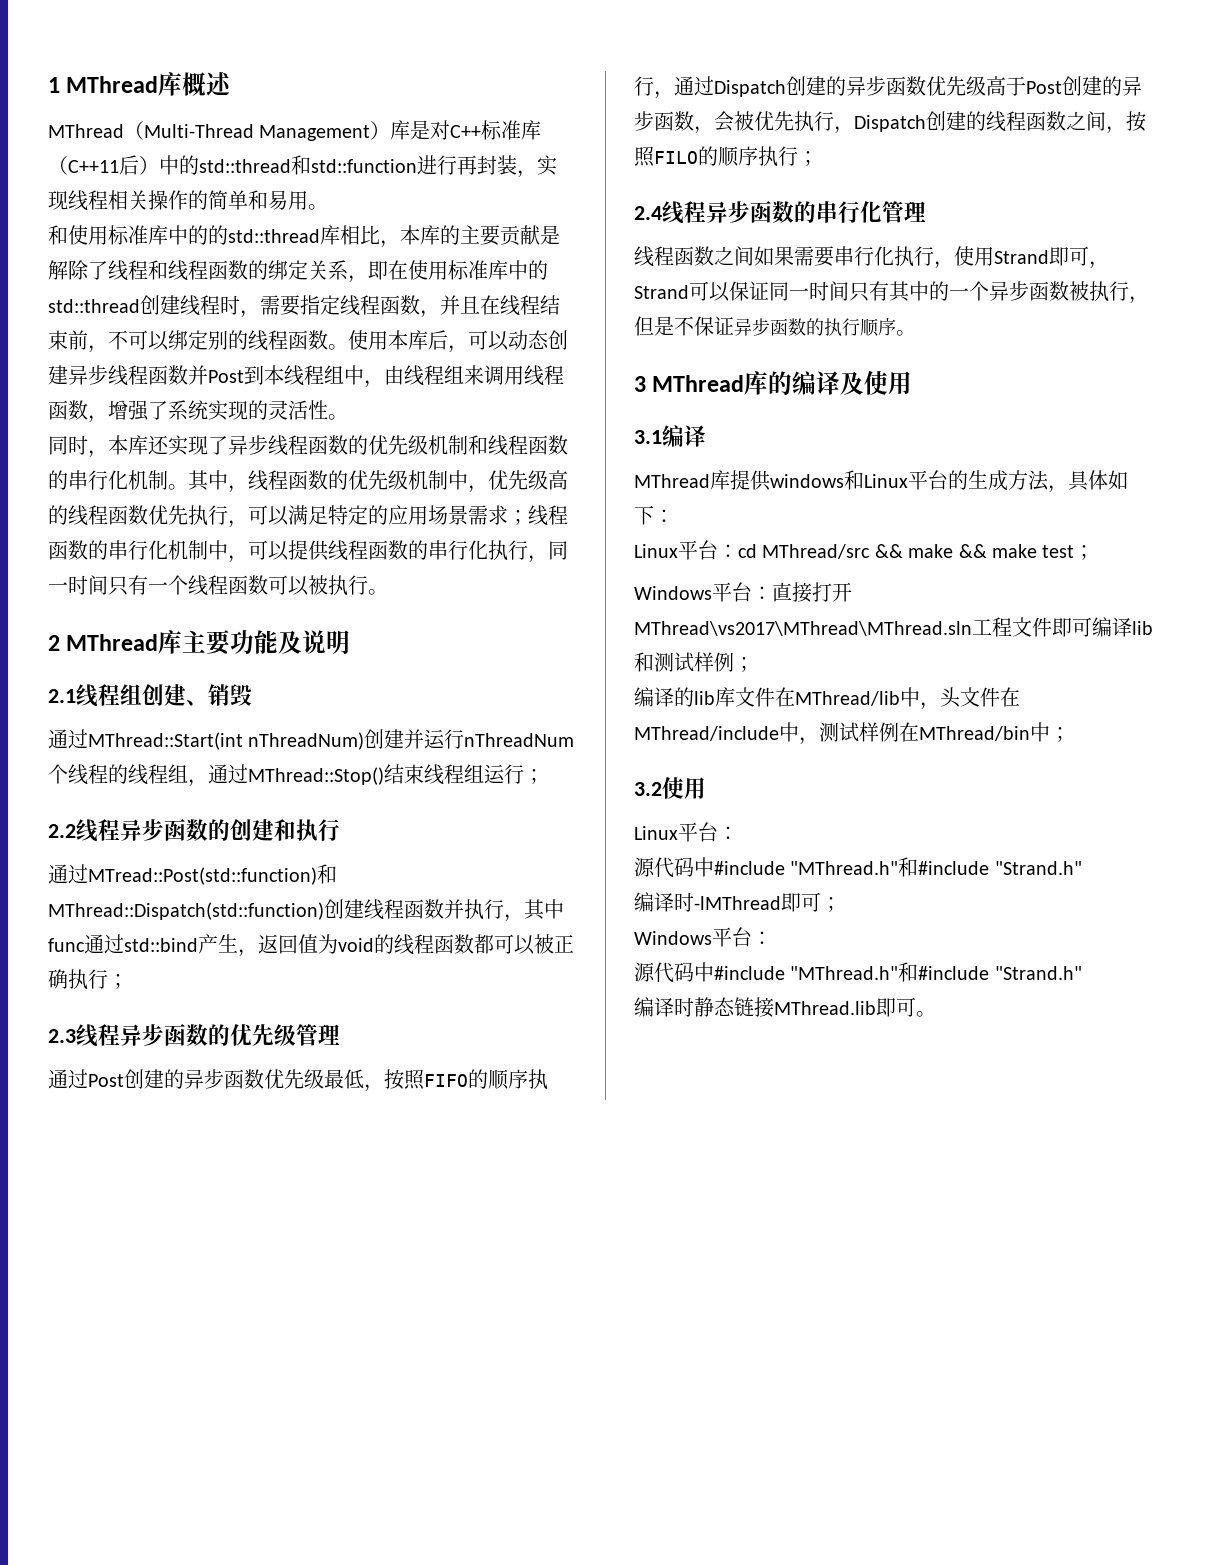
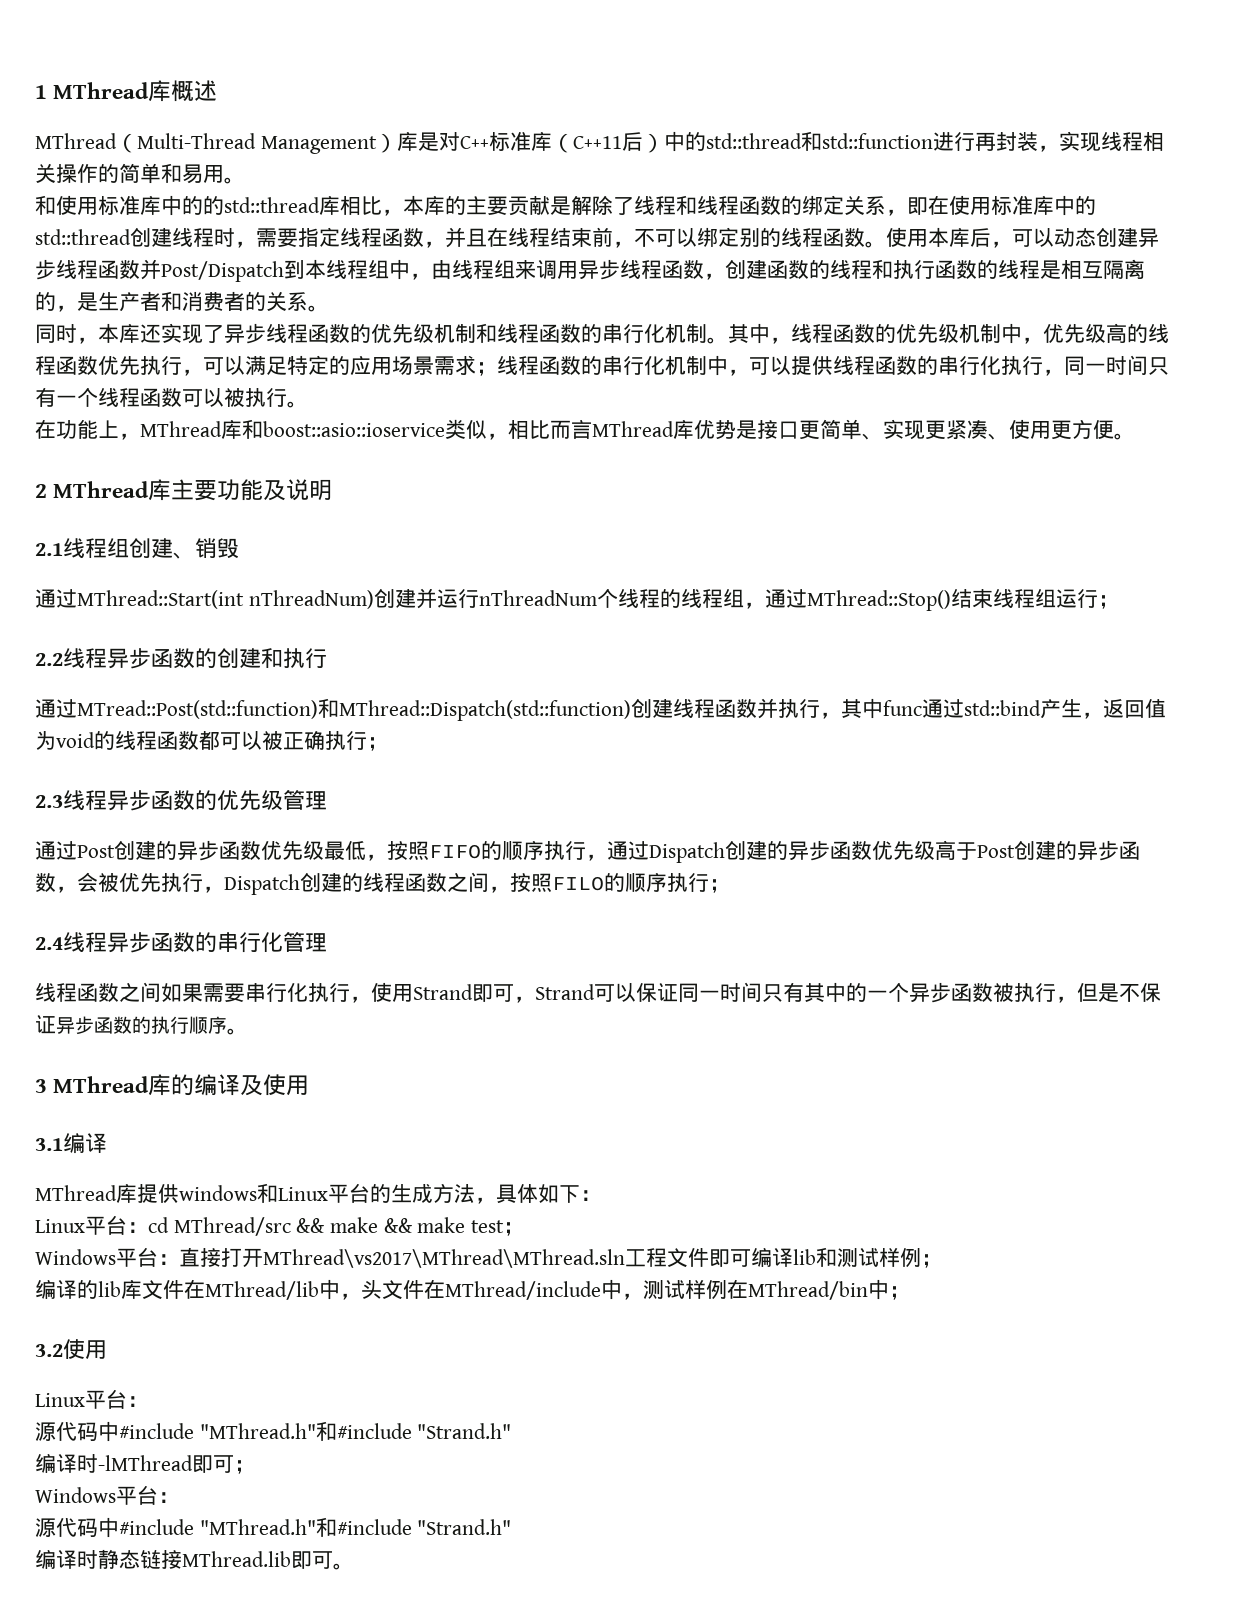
[208,370,244,383] Post -> [161,261,284,282] Post/Dispatch
[524,365,564,386] [48,400,328,423] 线程函数，增强了系统实现的灵活性 -> [578,259,1145,280] [35,291,308,312] 异步线程函数，创建函数的线程和执行函数的线程是相互隔离的，是生产者和消费者的关系
(388, 592) none -> [35,419,1135,440] // 在功能上，MThread库和boost::asio::ioservice类似，相比而言MThread库优势是接口更简单、实现更紧凑、使用更方便。

